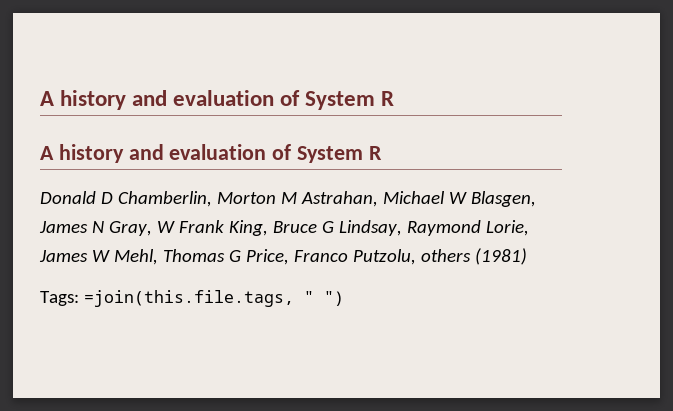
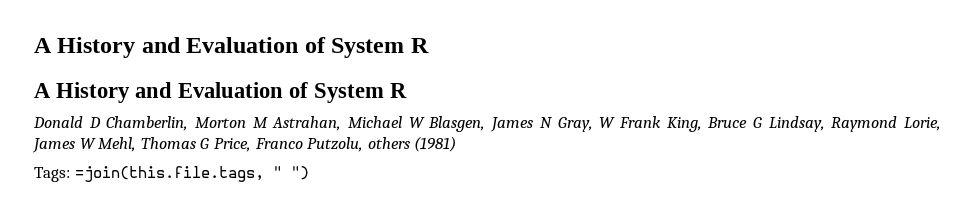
[40,90,275,110] A history and evaluation -> [34,37,299,58] A History and Evaluation
[58,144,267,163] history and evaluation -> [56,82,284,103] History and Evaluation

